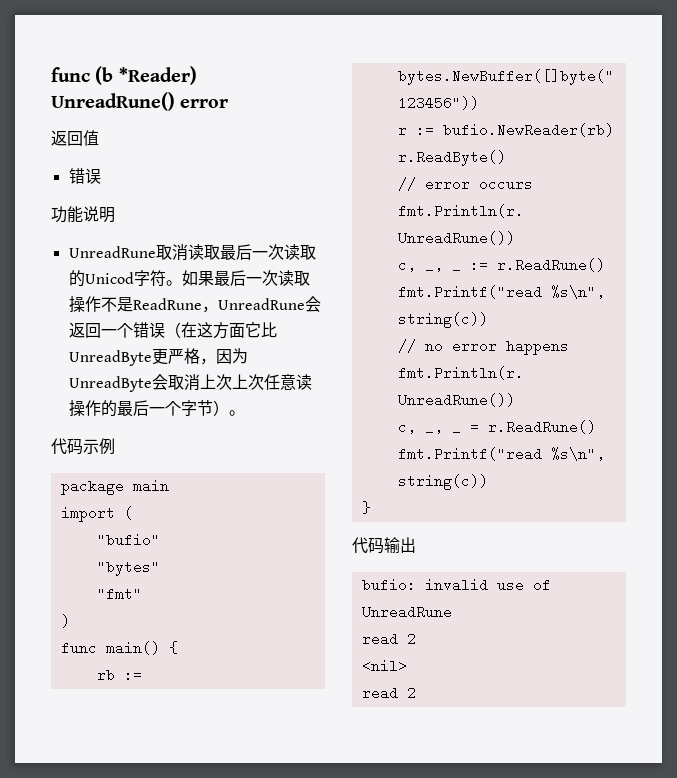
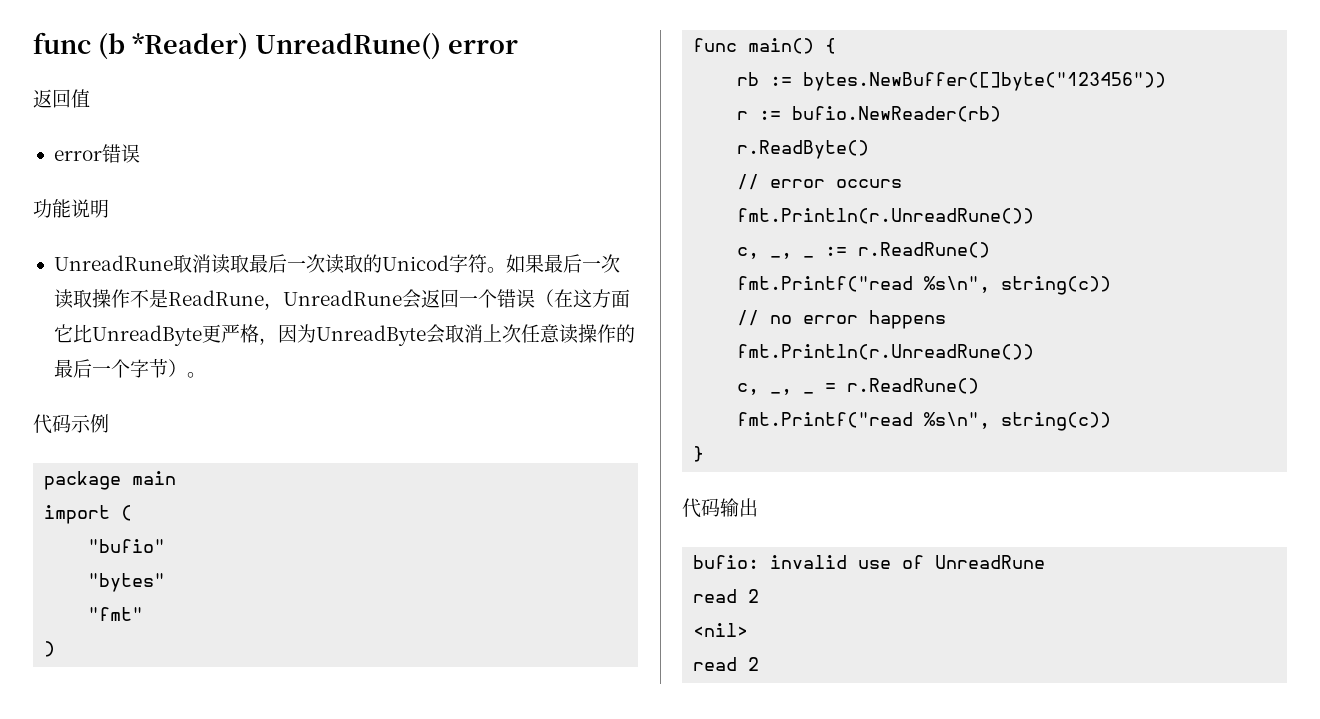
(99, 138) none -> [53,150,102,161] error
[231,374,264,390] 上次 -> (521, 333) none

